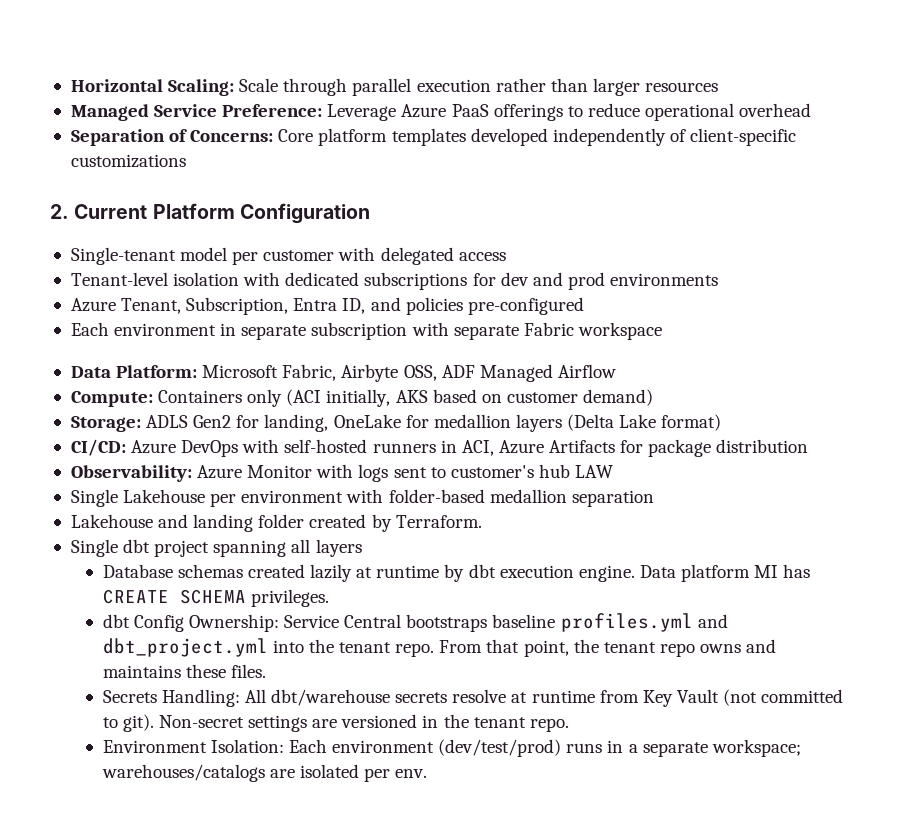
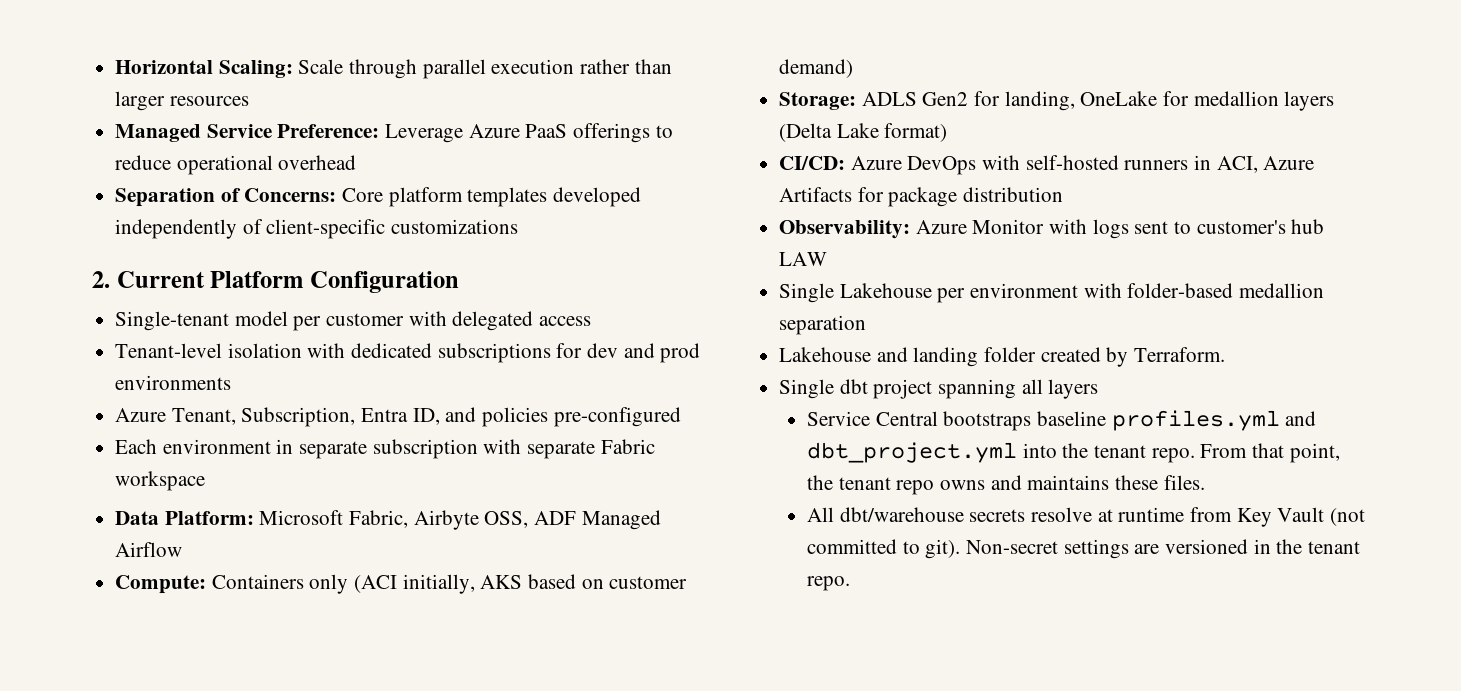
[102,564,811,582] [102,589,329,607] [102,614,279,632] Database schemas created lazily at runtime by dbt execution engine. Data platform MI has CREATE SCHEMA privileges. // dbt Config Ownership: -> (1099, 389) none
[102,689,240,707] Secrets Handling: -> (1205, 482) none
[102,739,801,757] [101,764,428,782] // Environment Isolation: Each environment (dev/test/prod) runs in a separate workspace; warehouses/catalogs are isolated per env. -> (850, 583) none

